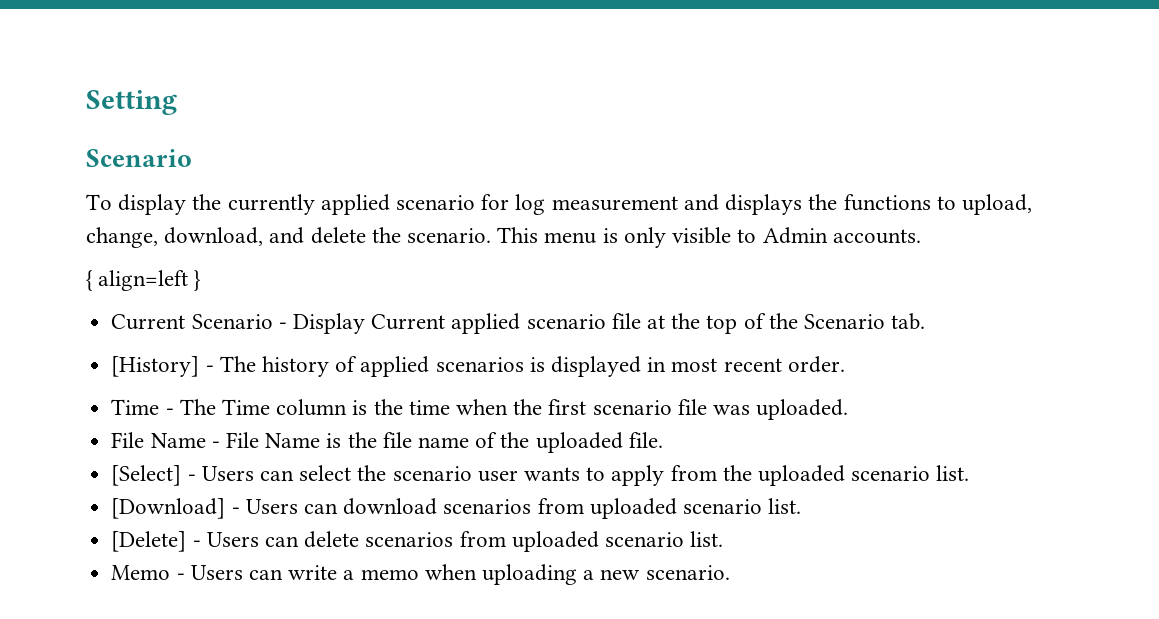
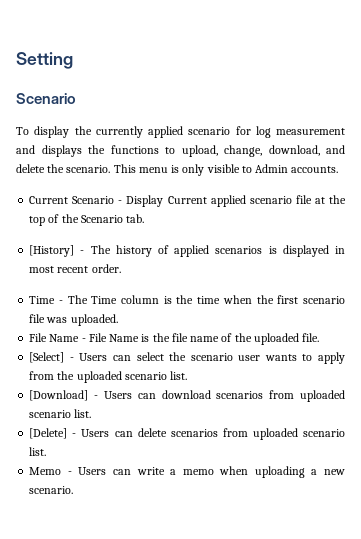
[86,270,202,291] // { align=left } -> (339, 169) none

